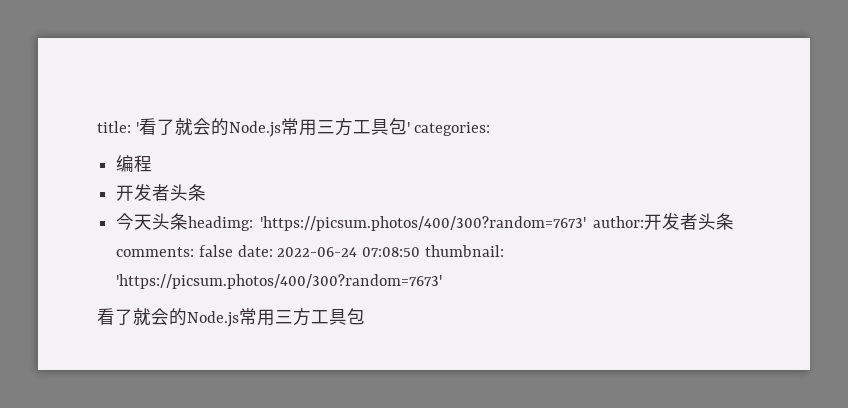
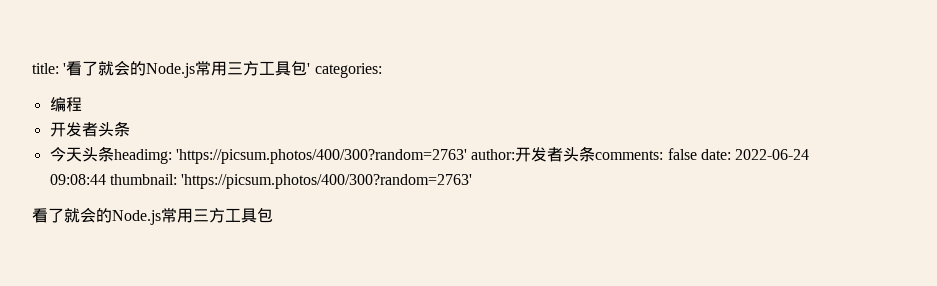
[260,216,587,231] 'https://picsum.photos/400/300?random=7673' -> [175,149,467,164] 'https://picsum.photos/400/300?random=2763'
[362,245,504,257] [116,274,443,289] 07:08:50 thumbnail: 'https://picsum.photos/400/300?random=7673' -> [49,174,473,189] 09:08:44 thumbnail: 'https://picsum.photos/400/300?random=2763'

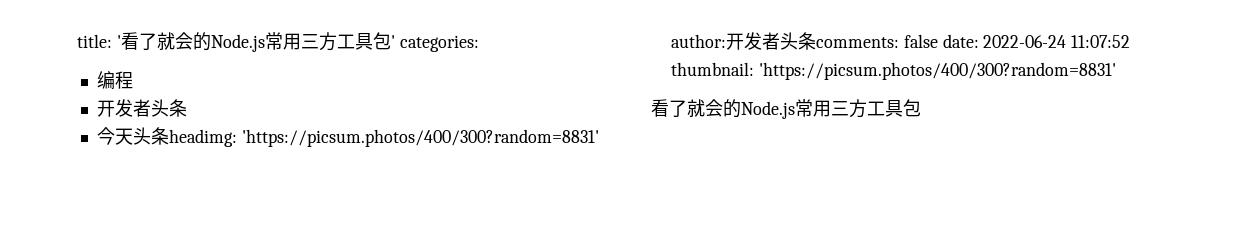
[175,149,467,164] 'https://picsum.photos/400/300?random=2763' -> [241,129,599,147] 'https://picsum.photos/400/300?random=8831'
[49,174,473,189] 09:08:44 thumbnail: 'https://picsum.photos/400/300?random=2763' -> [1071,35,1131,48] [670,62,1116,80] 11:07:52 thumbnail: 'https://picsum.photos/400/300?random=8831'

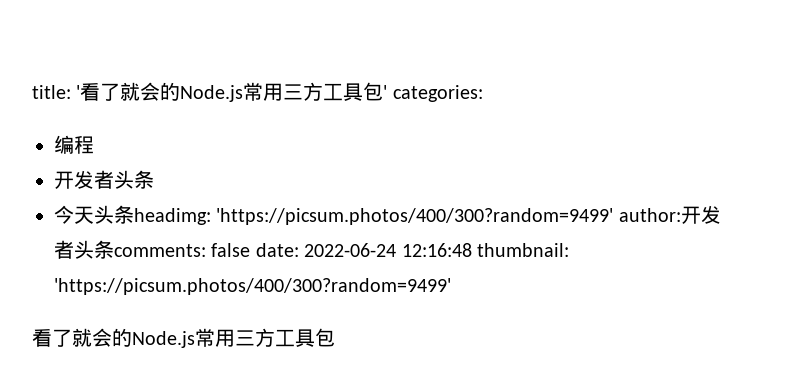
[241,129,599,147] 'https://picsum.photos/400/300?random=8831' -> [216,208,614,225] 'https://picsum.photos/400/300?random=9499'
[1071,35,1131,48] [670,62,1116,80] 11:07:52 thumbnail: 'https://picsum.photos/400/300?random=8831' -> [401,243,569,257] [54,278,451,295] 12:16:48 thumbnail: 'https://picsum.photos/400/300?random=9499'

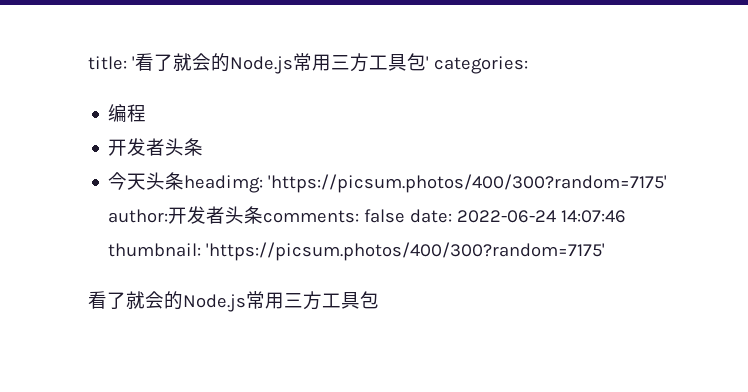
[216,208,614,225] 'https://picsum.photos/400/300?random=9499' -> [268,174,668,193] 'https://picsum.photos/400/300?random=7175'
[401,243,569,257] [54,278,451,295] 12:16:48 thumbnail: 'https://picsum.photos/400/300?random=9499' -> [561,210,627,223] [108,242,606,261] 14:07:46 thumbnail: 'https://picsum.photos/400/300?random=7175'

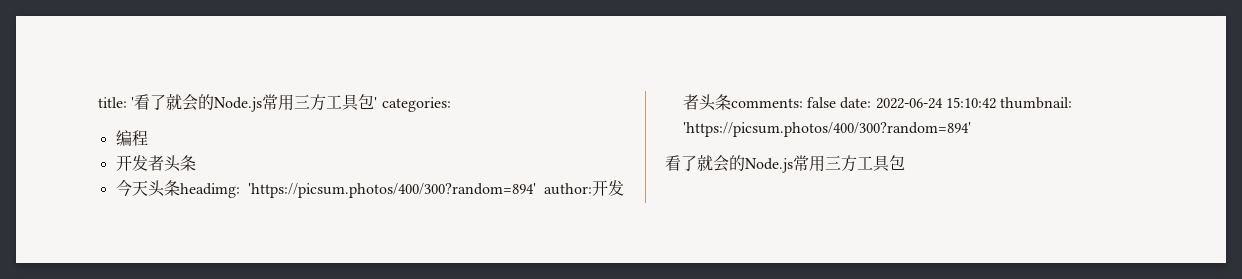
[268,174,668,193] 'https://picsum.photos/400/300?random=7175' -> [247,183,536,198] 'https://picsum.photos/400/300?random=894'
[561,210,627,223] [108,242,606,261] 14:07:46 thumbnail: 'https://picsum.photos/400/300?random=7175' -> [945,97,1073,109] [682,122,971,137] 15:10:42 thumbnail: 'https://picsum.photos/400/300?random=894'

